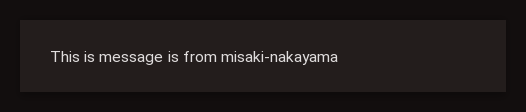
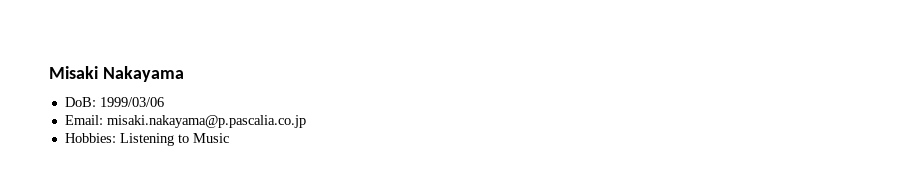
[50,51,338,65] This is message is from misaki-nakayama -> [49,66,184,82] [64,97,164,107] [64,115,306,128] [64,133,229,146] Misaki Nakayama // DoB: 1999/03/06 // Email: misaki.nakayama@p.pascalia.co.jp // Hobbies: Listening to Music

